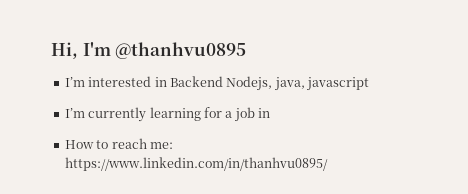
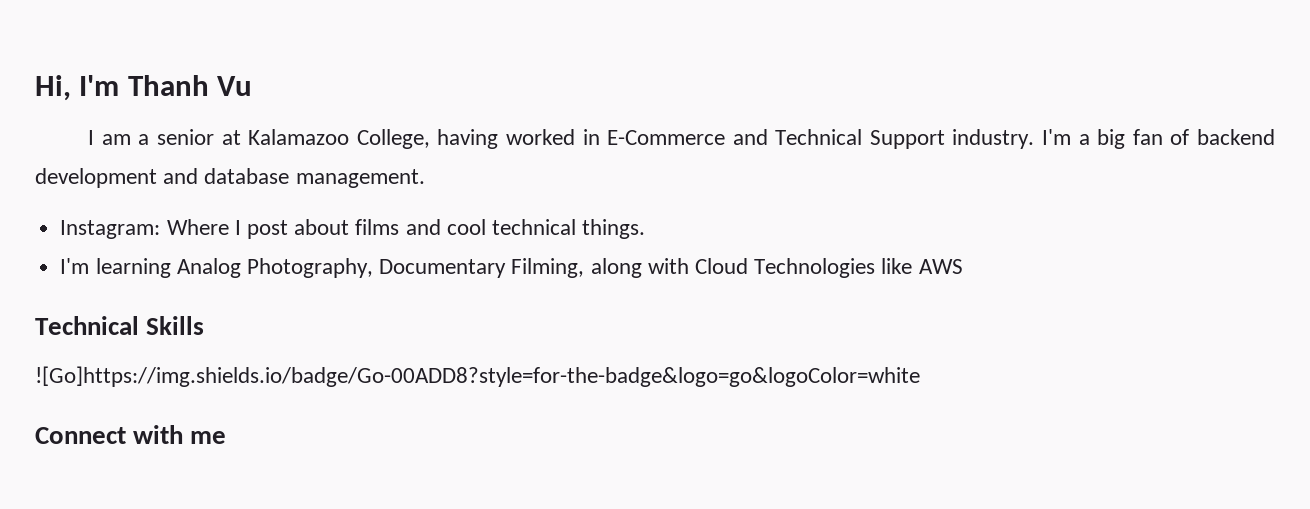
[115,42,247,59] [64,76,369,91] [64,107,270,122] [64,138,173,149] [64,157,328,171] @thanhvu0895 // I’m interested in Backend Nodejs, java, javascript // I’m currently learning for a job in // How to reach me: https://www.linkedin.com/in/thanhvu0895/ -> [127,75,253,96] [88,129,1276,149] [35,168,425,188] [60,219,646,239] [60,258,963,278] [35,316,205,335] [35,366,920,387] [35,425,227,444] Thanh Vu // I am a senior at Kalamazoo College, having worked in E-Commerce and Technical Support industry. I'm a big fan of backend development and database management. // Instagram: Where I post about films and cool technical things. // I'm learning Analog Photography, Documentary Filming, along with Cloud Technologies like AWS // Technical Skills // ![Go]https://img.shields.io/badge/Go-00ADD8?style=for-the-badge&logo=go&logoColor=white // Connect with me

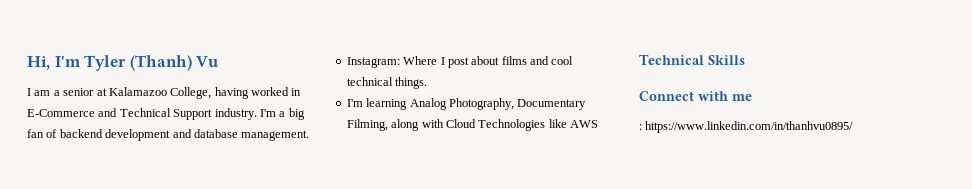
[127,75,209,96] Thanh -> [84,55,192,71] Tyler (Thanh)
[35,366,920,387] // ![Go]https://img.shields.io/badge/Go-00ADD8?style=for-the-badge&logo=go&logoColor=white -> (745, 60) none
(227, 437) none -> [639,121,854,133] // : https://www.linkedin.com/in/thanhvu0895/

